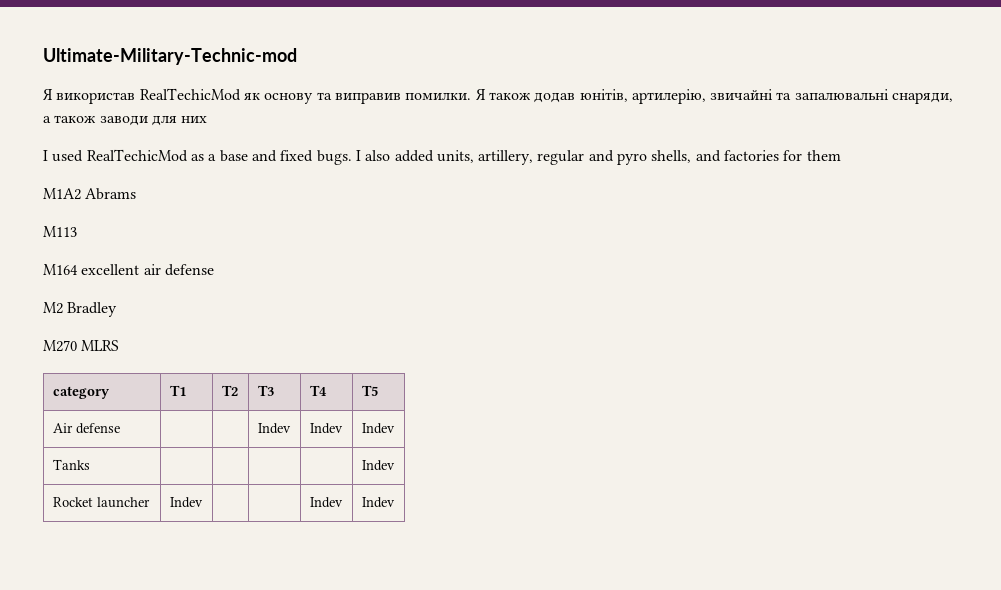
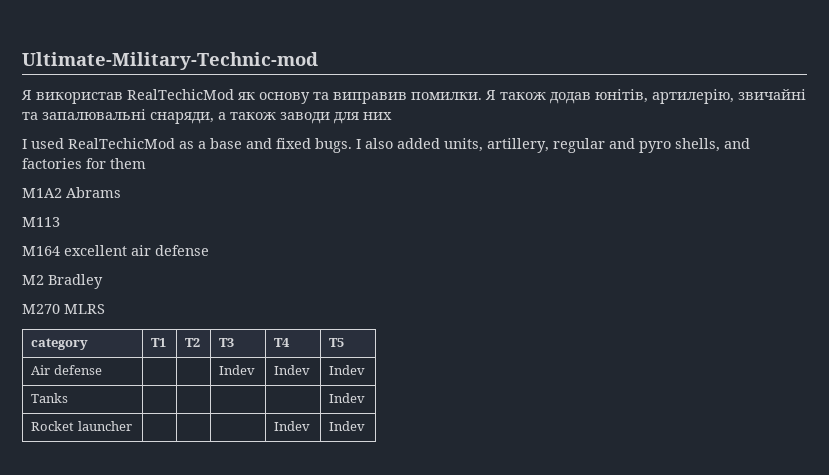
[169,497,203,508] Indev -> (132, 426) none

